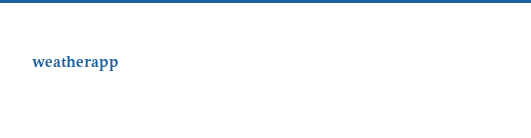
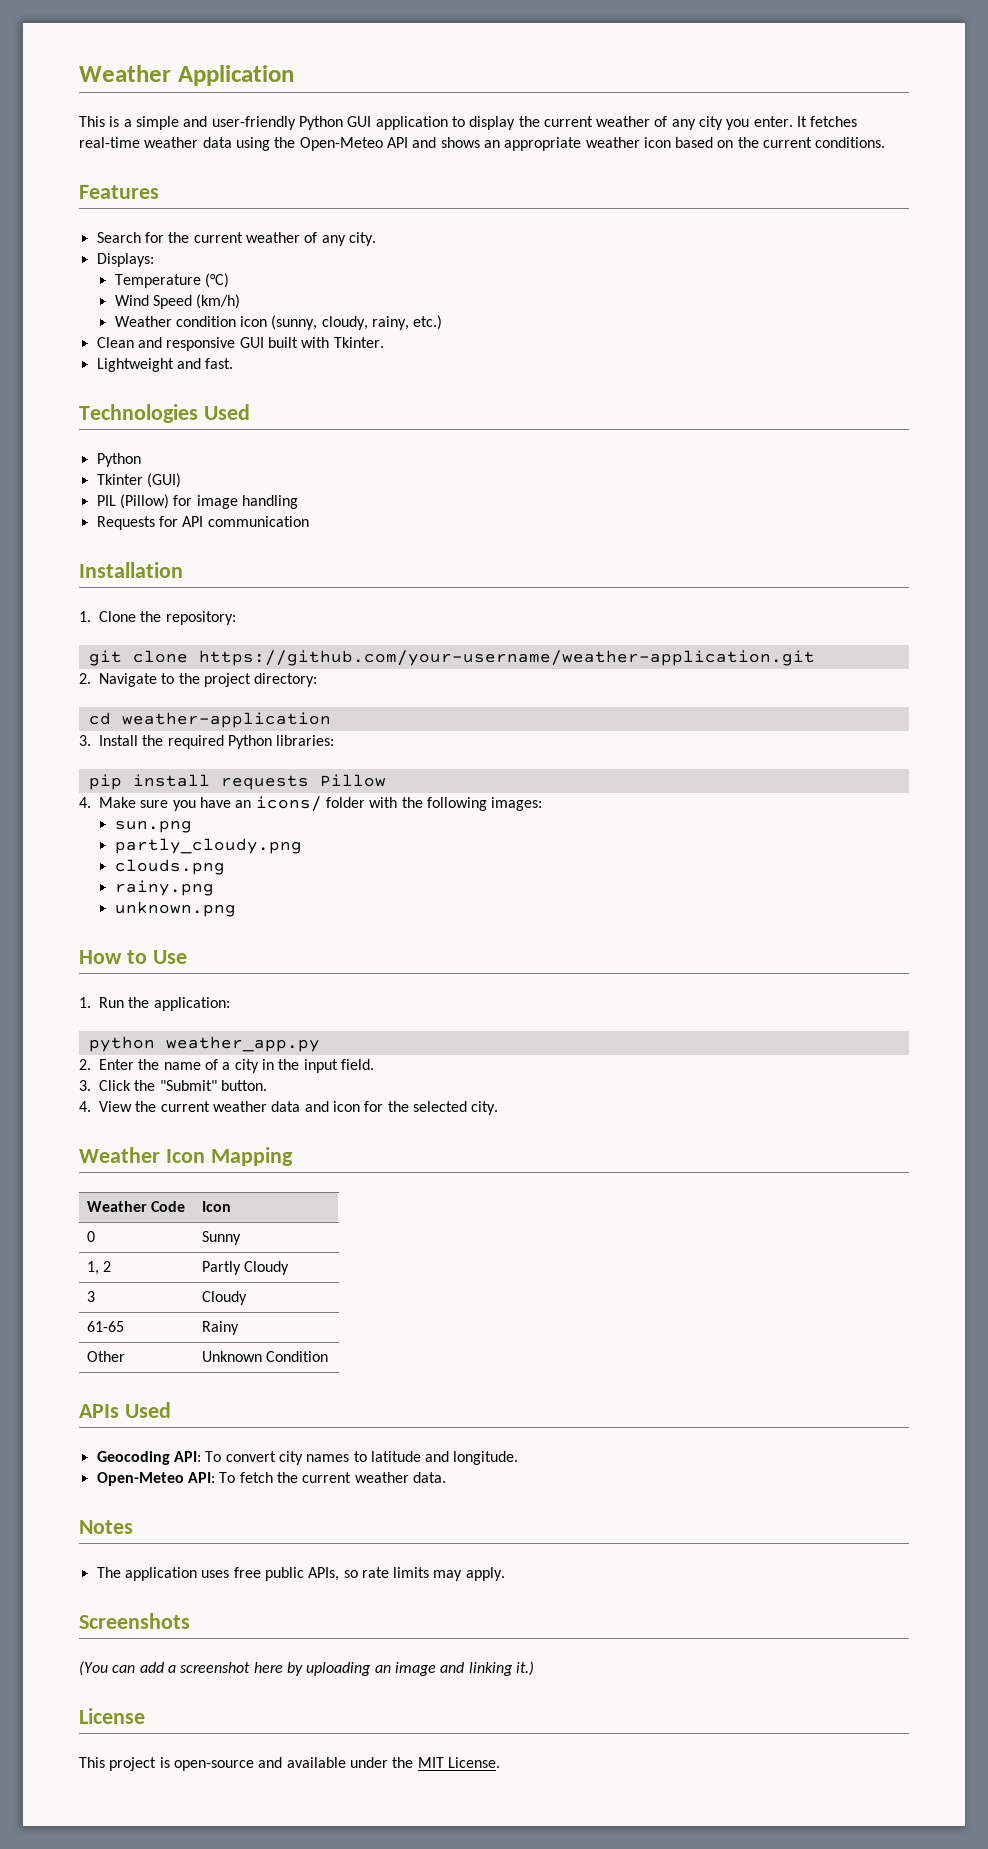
[32,56,119,71] weatherapp -> [79,65,294,86] [79,116,858,130] [79,137,886,151] [79,185,159,199] [96,232,376,246] [96,253,154,267] [114,273,229,288] [114,294,241,309] [114,315,443,330] [96,337,384,351] [96,358,234,372] [79,404,250,423] [96,453,141,467] [96,473,181,488] [96,494,298,509] [96,516,309,530] [79,562,183,578] [79,611,236,625] [88,650,815,666] [79,673,318,687] [88,712,331,728] [79,735,335,749] [88,774,386,790] [79,796,543,812] [114,820,192,833] [114,838,302,854] [114,859,225,875] [114,880,214,896] [114,901,236,917] [79,950,187,964] [79,997,230,1011] [88,1036,320,1052] [79,1059,374,1073] [79,1080,267,1091] [79,1101,499,1115] [79,1147,293,1166] [86,1201,185,1212] [201,1201,231,1212] [86,1231,95,1242] [201,1231,241,1245] [86,1261,111,1275] [201,1261,289,1275] [86,1291,95,1302] [201,1291,247,1305] [86,1321,124,1332] [201,1321,239,1335] [86,1351,125,1362] [201,1351,328,1362] [79,1402,171,1418] [96,1451,519,1465] [96,1472,446,1486] [79,1520,133,1534] [96,1567,505,1581] [79,1613,190,1629] [79,1661,534,1676] [79,1708,145,1724] [79,1757,500,1771] Weather Application // This is a simple and user-friendly Python GUI application to display the current weather of any city you enter. It fetches real-time weather data using the Open-Meteo API and shows an appropriate weather icon based on the current conditions. // Features // Search for the current weather of any city. // Displays: // Temperature (°C) // Wind Speed (km/h) // Weather condition icon (sunny, cloudy, rainy, etc.) // Clean and responsive GUI built with Tkinter. // Lightweight and fast. // Technologies Used // Python // Tkinter (GUI) // PIL (Pillow) for image handling // Requests for API communication // Installation // 1. Clone the repository: // git clone https://github.com/your-username/weather-application.git // 2. Navigate to the project directory: // cd weather-application // 3. Install the required Python libraries: // pip install requests Pillow // 4. Make sure you have an icons/ folder with the following images: // sun.png // partly_cloudy.png // clouds.png // rainy.png // unknown.png // How to Use // 1. Run the application: // python weather_app.py // 2. Enter the name of a city in the input field. // 3. Click the "Submit" button. // 4. View the current weather data and icon for the selected city. // Weather Icon Mapping // Weather Code | Icon // 0 | Sunny // 1, 2 | Partly Cloudy // 3 | Cloudy // 61-65 | Rainy // Other | Unknown Condition // APIs Used // Geocoding API: To convert city names to latitude and longitude. // Open-Meteo API: To fetch the current weather data. // Notes // The application uses free public APIs, so rate limits may apply. // Screenshots // (You can add a screenshot here by uploading an image and linking it.) // License // This project is open-source and available under the MIT License.

